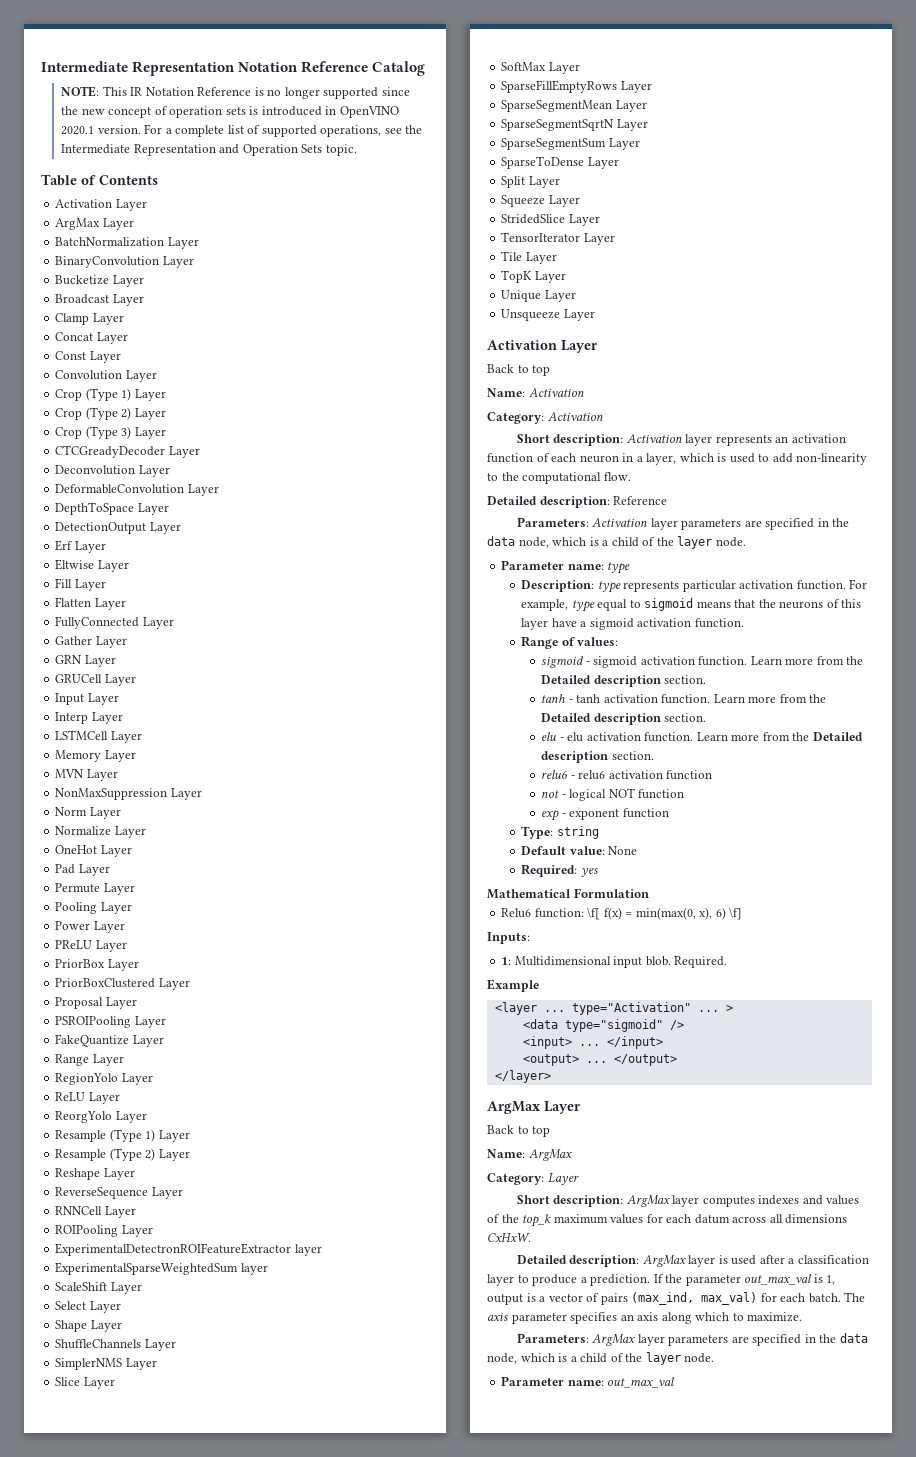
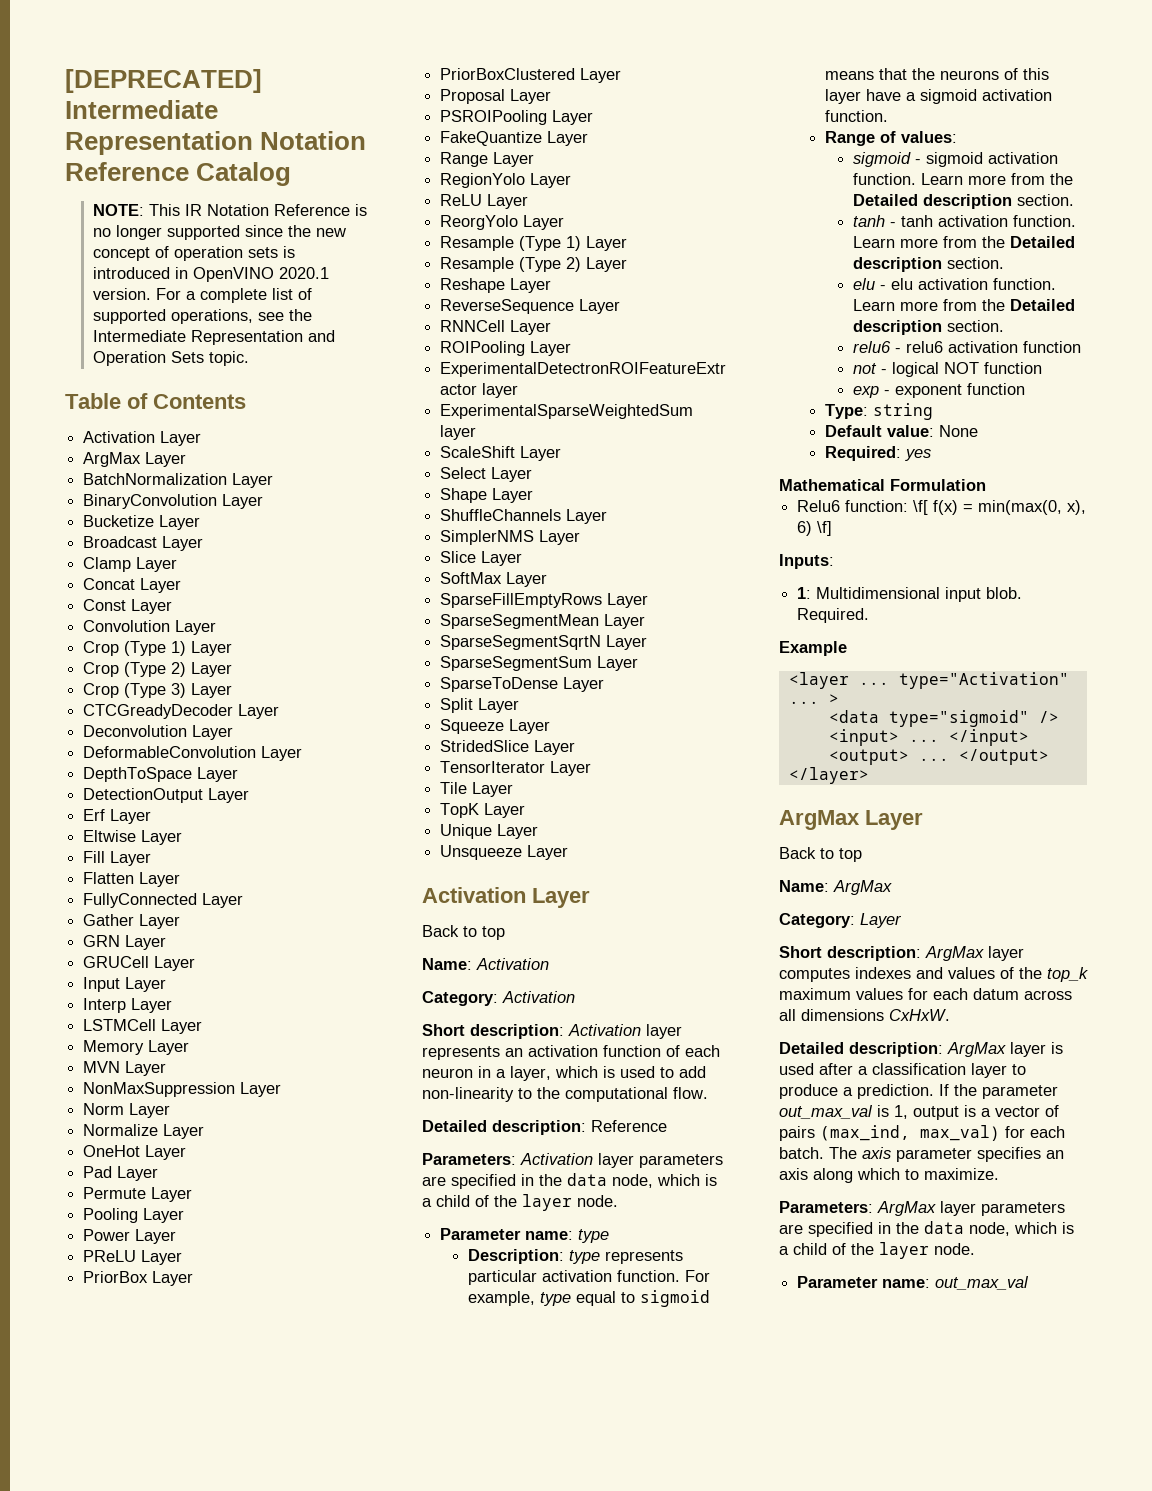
(41, 66) none -> [65,69,262,93] [DEPRECATED]

